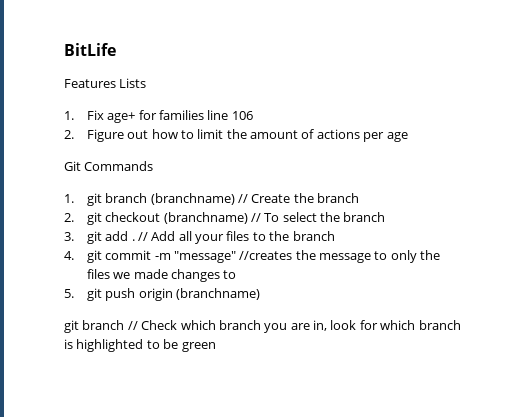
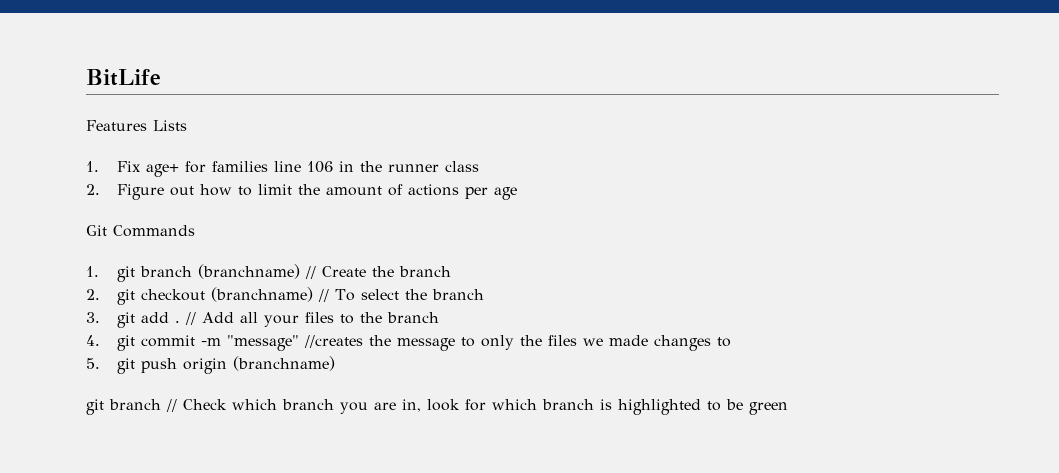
(253, 115) none -> [338,161,479,172] in the runner class

